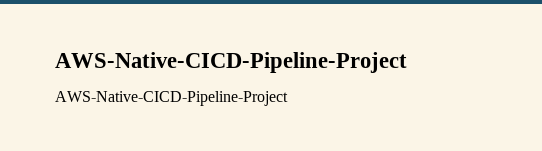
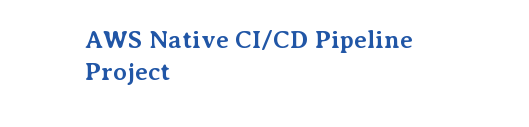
[55,52,407,73] [55,91,288,106] AWS-Native-CICD-Pipeline-Project // AWS-Native-CICD-Pipeline-Project -> [85,30,414,53] [85,63,170,85] AWS Native CI/CD Pipeline Project

